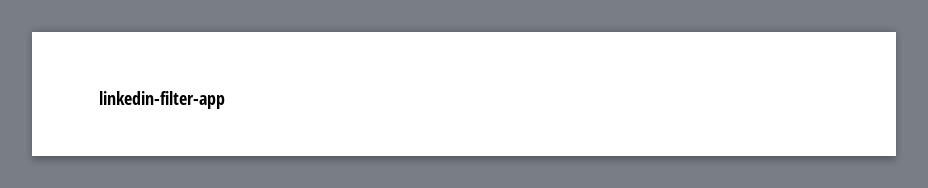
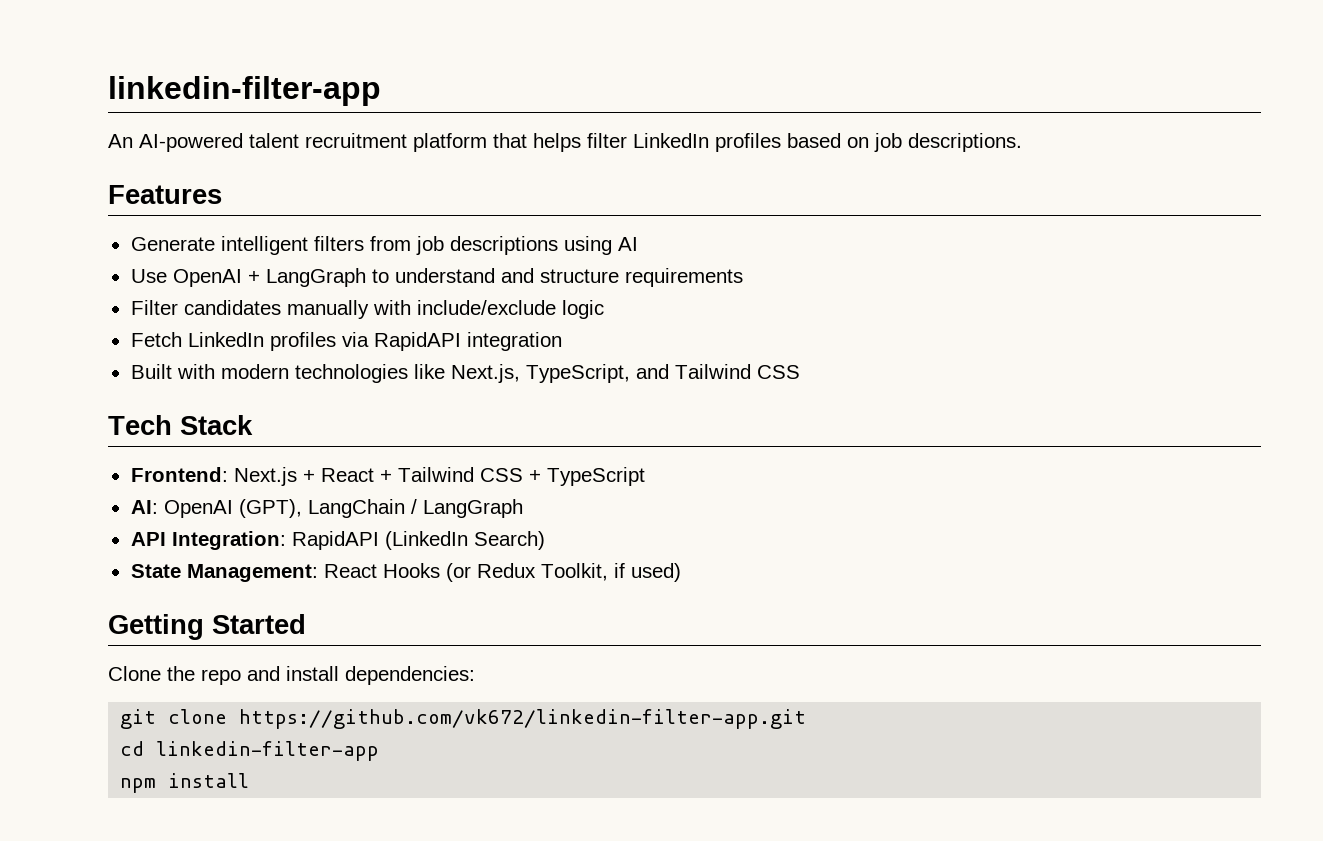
[99,91,225,109] linkedin-filter-app -> [108,76,381,106] [108,133,1022,152] [108,185,222,204] [130,236,638,255] [130,268,743,287] [130,300,604,319] [130,332,562,351] [130,364,800,383] [108,415,253,435] [130,467,645,486] [130,499,523,518] [130,531,545,550] [130,563,681,582] [108,614,306,640] [108,666,475,685] [120,709,807,729] [120,741,380,761] [120,773,250,793] linkedin-filter-app // An AI-powered talent recruitment platform that helps filter LinkedIn profiles based on job descriptions. // Features // Generate intelligent filters from job descriptions using AI // Use OpenAI + LangGraph to understand and structure requirements // Filter candidates manually with include/exclude logic // Fetch LinkedIn profiles via RapidAPI integration // Built with modern technologies like Next.js, TypeScript, and Tailwind CSS // Tech Stack // Frontend: Next.js + React + Tailwind CSS + TypeScript // AI: OpenAI (GPT), LangChain / LangGraph // API Integration: RapidAPI (LinkedIn Search) // State Management: React Hooks (or Redux Toolkit, if used) // Getting Started // Clone the repo and install dependencies: // git clone https://github.com/vk672/linkedin-filter-app.git // cd linkedin-filter-app // npm install

